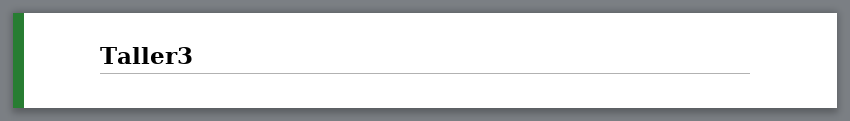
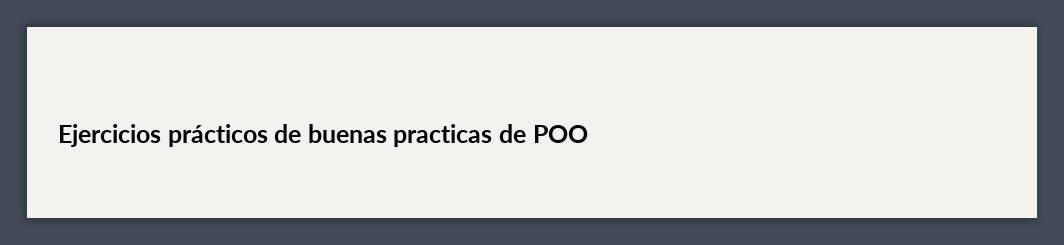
[100,47,193,64] Taller3 -> [58,124,588,147] Ejercicios prácticos de buenas practicas de POO

